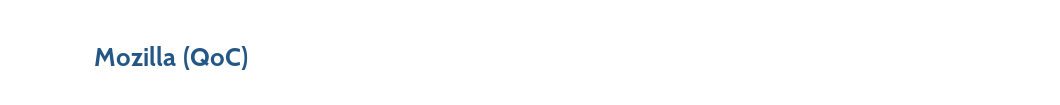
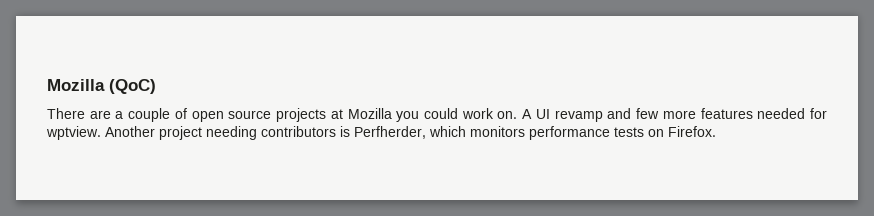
(249, 58) none -> [47,108,828,122] [46,126,716,140] // There are a couple of open source projects at Mozilla you could work on. A UI revamp and few more features needed for wptview. Another project needing contributors is Perfherder, which monitors performance tests on Firefox.

